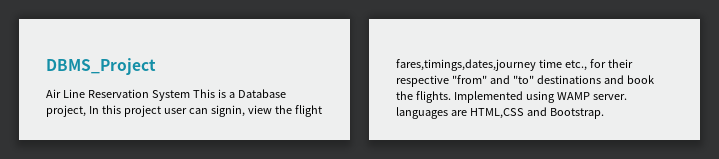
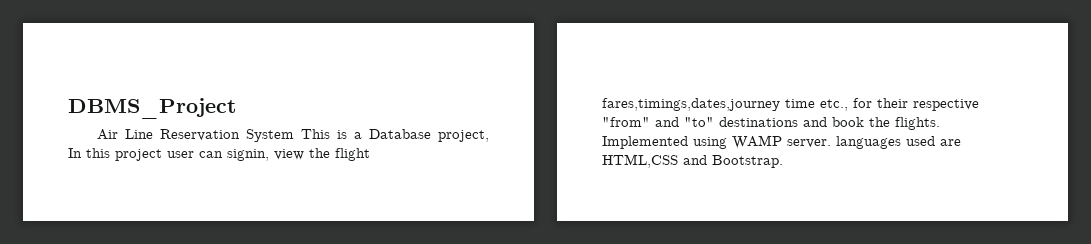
(448, 113) none -> [906,136,935,146] used

